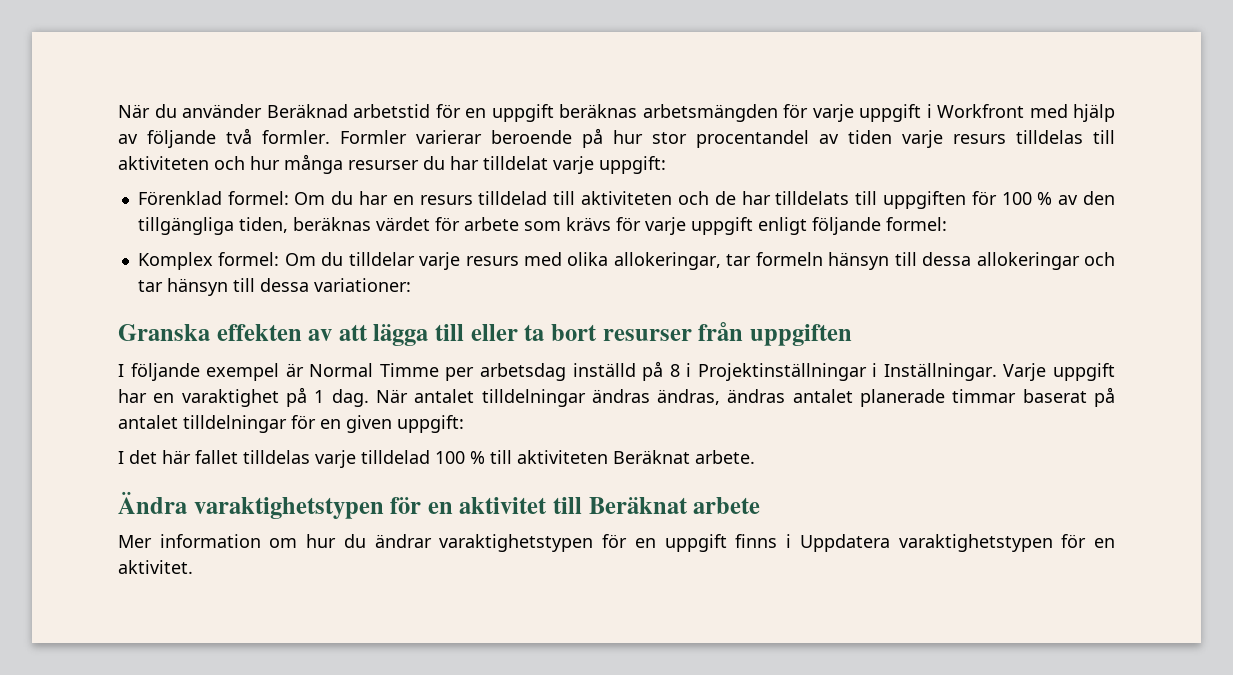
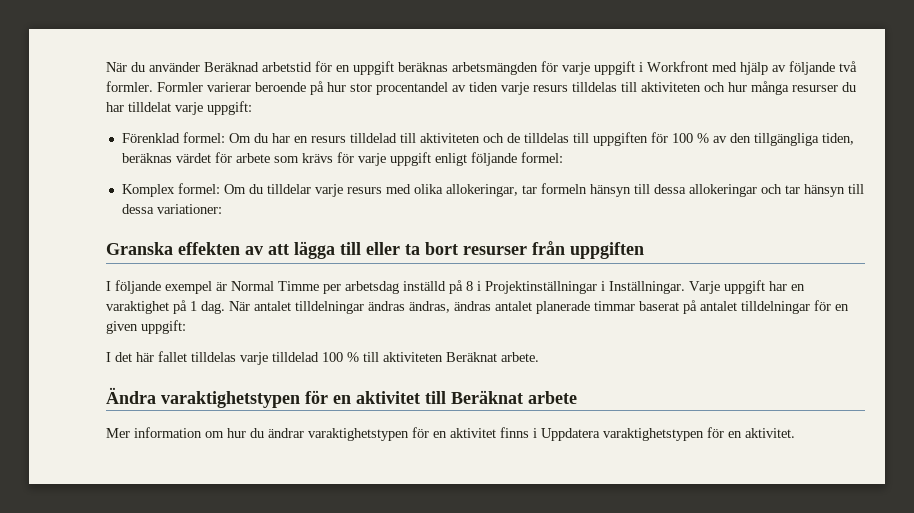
[741,191,850,205] har tilldelats -> [523,133,569,143] tilldelas
[664,534,727,552] uppgift -> [450,428,496,438] aktivitet

